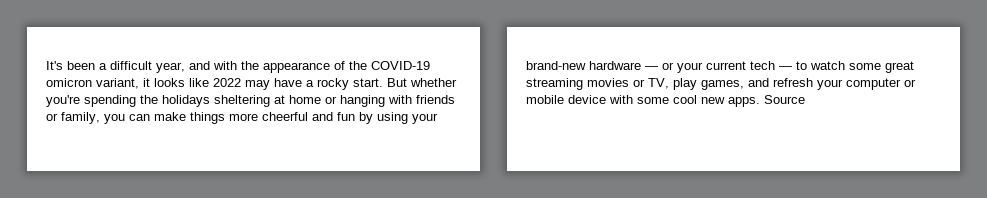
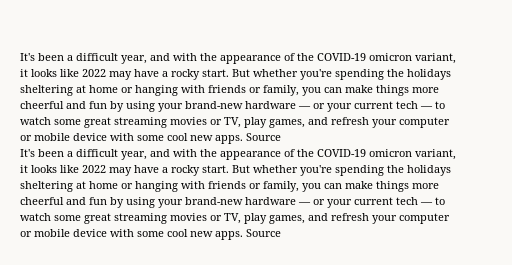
(805, 99) none -> [20,149,456,160] [20,165,451,176] [20,181,439,192] [20,197,445,208] [20,213,450,224] [20,229,281,240] // It's been a difficult year, and with the appearance of the COVID-19 omicron variant, it looks like 2022 may have a rocky start. But whether you're spending the holidays sheltering at home or hanging with friends or family, you can make things more cheerful and fun by using your brand-new hardware — or your current tech — to watch some great streaming movies or TV, play games, and refresh your computer or mobile device with some cool new apps. Source

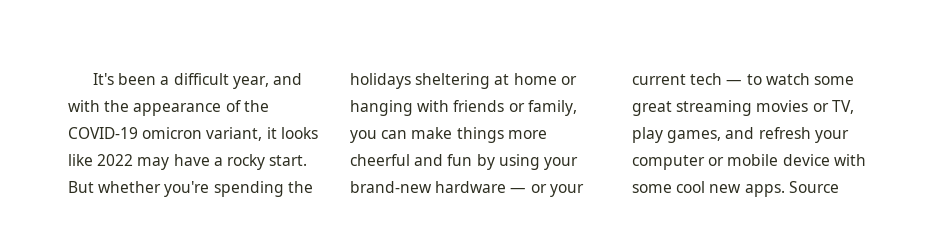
[20,149,456,160] [20,165,451,176] [20,181,439,192] [20,197,445,208] [20,213,450,224] [20,229,281,240] // It's been a difficult year, and with the appearance of the COVID-19 omicron variant, it looks like 2022 may have a rocky start. But whether you're spending the holidays sheltering at home or hanging with friends or family, you can make things more cheerful and fun by using your brand-new hardware — or your current tech — to watch some great streaming movies or TV, play games, and refresh your computer or mobile device with some cool new apps. Source -> (839, 187) none

